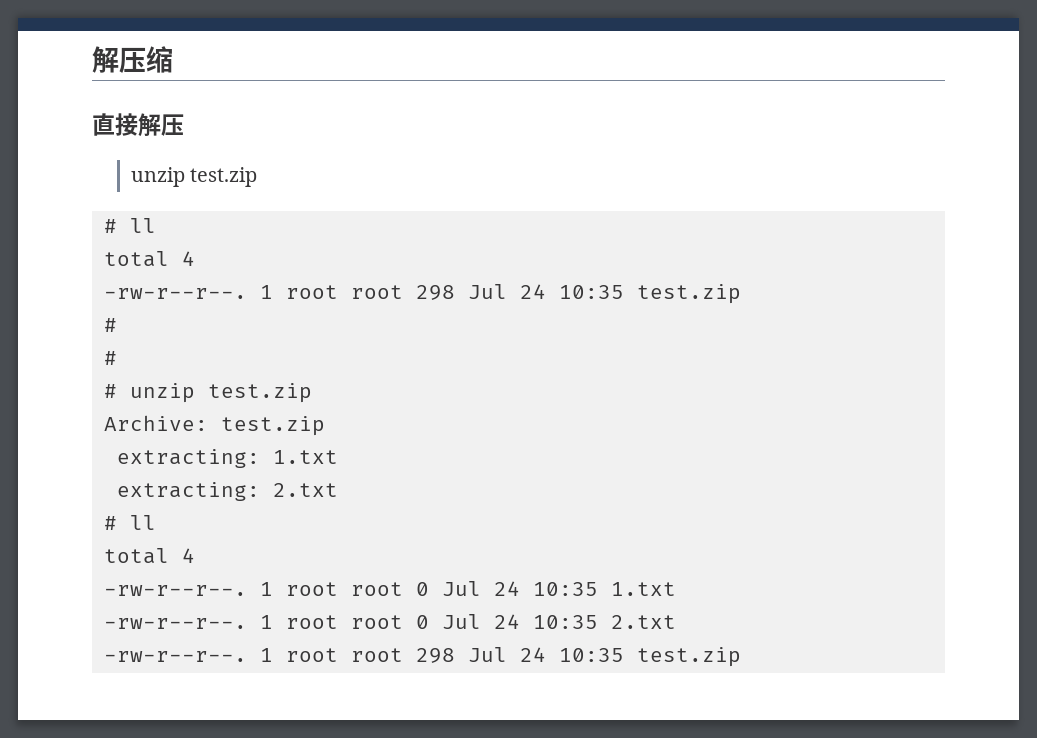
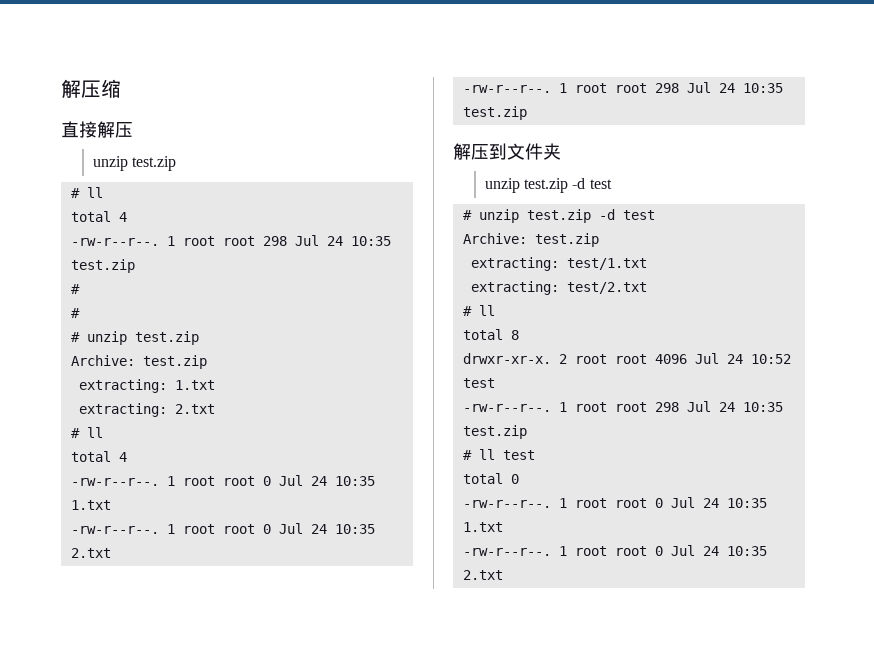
(741, 657) none -> [453,143,561,160] [484,178,612,193] [462,209,655,223] [462,233,599,247] [470,257,647,271] [470,281,647,295] [462,305,495,316] [462,329,519,340] [462,353,791,364] [462,378,495,388] [462,401,783,412] [462,425,527,439] [462,449,535,460] [462,473,519,484] [462,497,767,508] [462,522,503,532] [462,545,767,556] [462,570,503,580] // 解压到文件夹 // unzip test.zip -d test // # unzip test.zip -d test // Archive: test.zip // extracting: test/1.txt // extracting: test/2.txt // # ll // total 8 // drwxr-xr-x. 2 root root 4096 Jul 24 10:52 test // -rw-r--r--. 1 root root 298 Jul 24 10:35 test.zip // # ll test // total 0 // -rw-r--r--. 1 root root 0 Jul 24 10:35 1.txt // -rw-r--r--. 1 root root 0 Jul 24 10:35 2.txt

